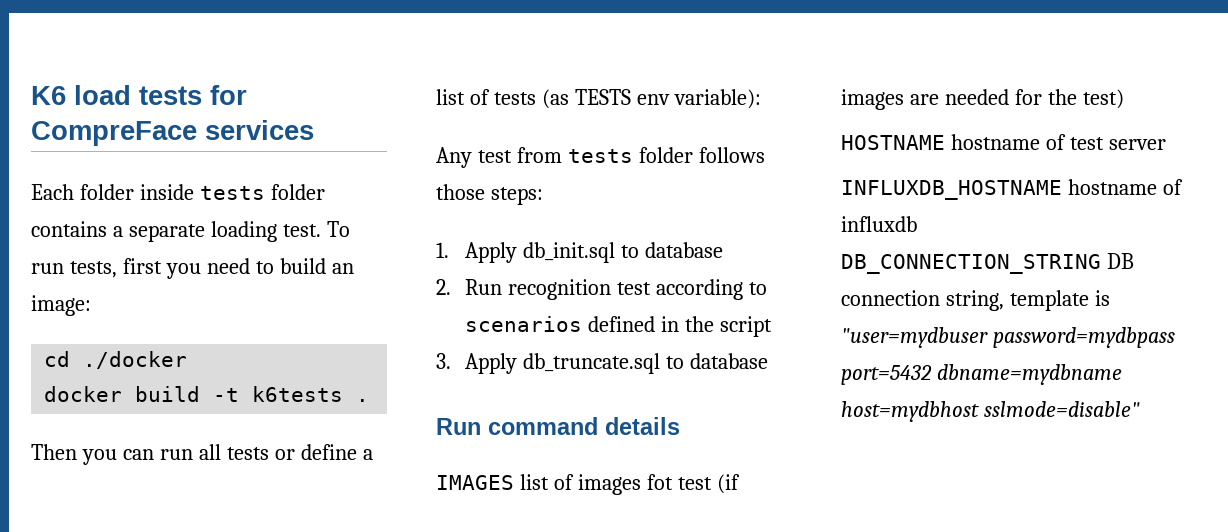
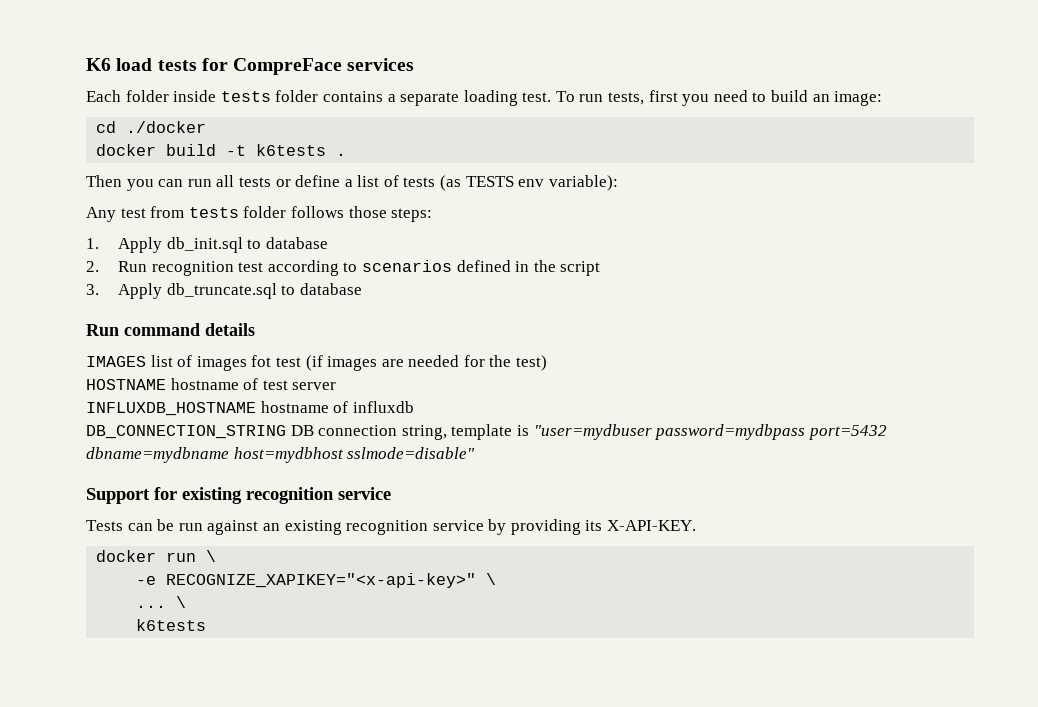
(1140, 409) none -> [86,487,391,504] [86,519,697,535] [96,550,217,562] [136,573,497,588] [136,596,187,608] [136,619,207,631] // Support for existing recognition service // Tests can be run against an existing recognition service by providing its X-API-KEY. // docker run \ // -e RECOGNIZE_XAPIKEY="<x-api-key>" \ // ... \ // k6tests

